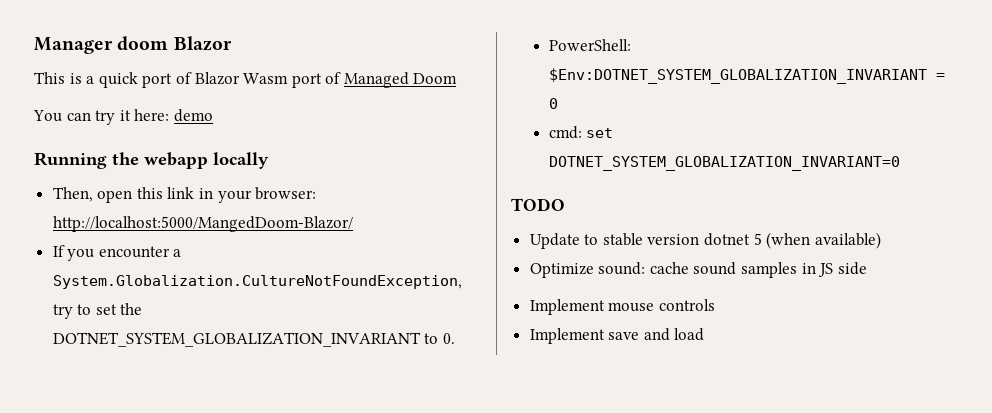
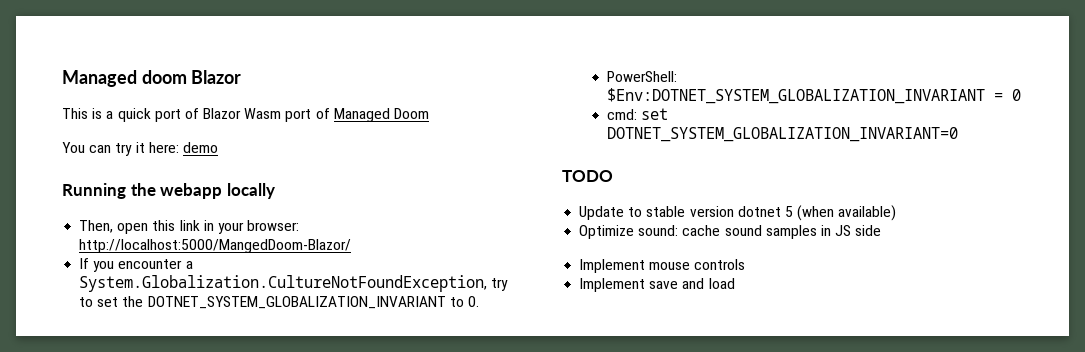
[34,37,113,54] Manager -> [62,70,137,87] Managed

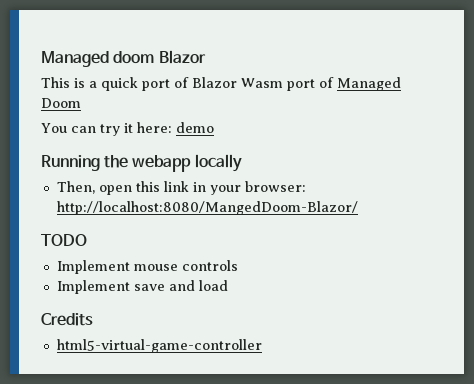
[79,239,352,253] [79,258,193,272] [79,275,509,292] [79,296,479,309] [607,71,678,82] [607,88,1022,104] [607,108,669,120] [607,127,959,142] [562,170,613,182] [579,205,897,221] [579,225,882,239] http://localhost:5000/MangedDoom-Blazor/ // If you encounter a System.Globalization.CultureNotFoundException, try to set the DOTNET_SYSTEM_GLOBALIZATION_INVARIANT to 0. // PowerShell: $Env:DOTNET_SYSTEM_GLOBALIZATION_INVARIANT = 0 // cmd: set DOTNET_SYSTEM_GLOBALIZATION_INVARIANT=0 // TODO // Update to stable version dotnet 5 (when available) // Optimize sound: cache sound samples in JS side -> [56,201,358,215] [41,234,87,246] http://localhost:8080/MangedDoom-Blazor/ // TODO
(735, 283) none -> [41,313,93,326] [56,339,262,353] // Credits // html5-virtual-game-controller

